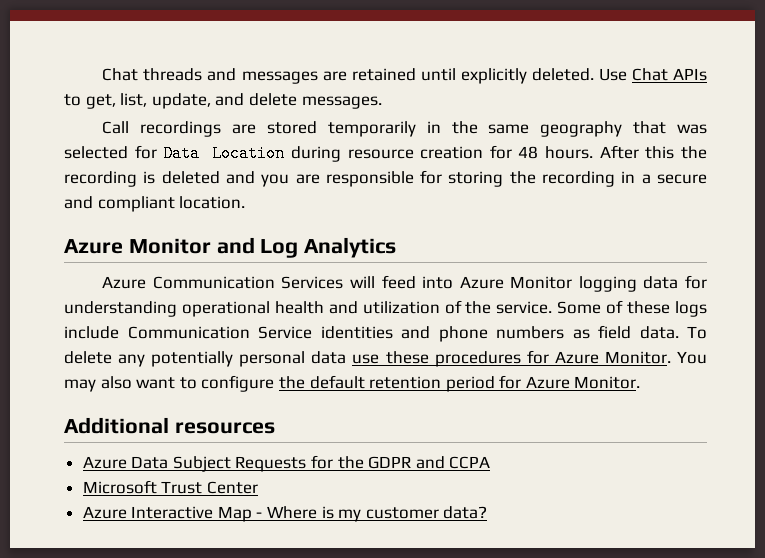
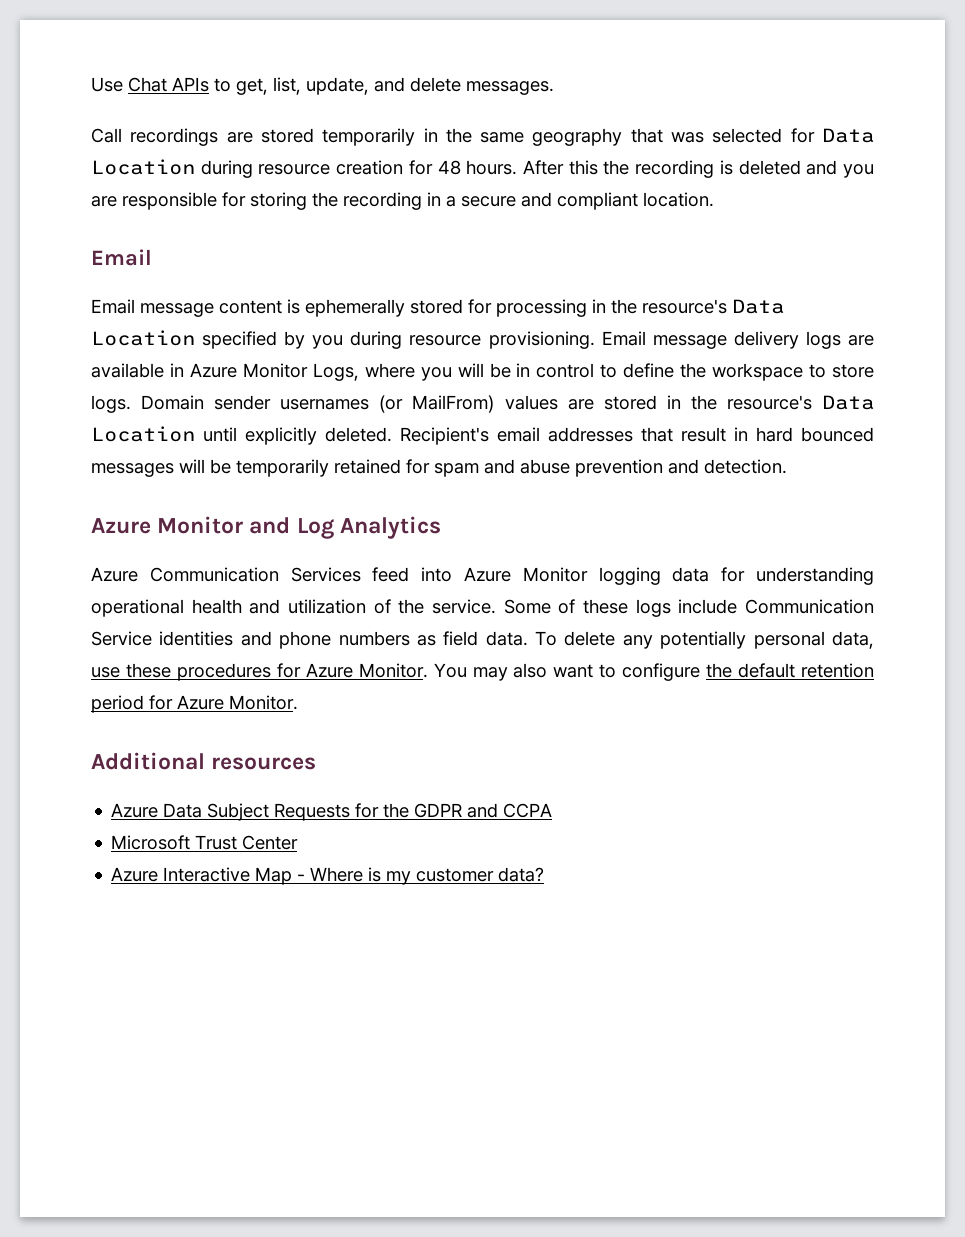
[102,68,594,84] Chat threads and messages are retained until explicitly deleted. -> (91, 84) none
(246, 202) none -> [91,249,152,266] [91,299,784,317] [91,330,874,349] [91,363,874,381] [91,395,875,413] [91,426,874,445] [91,459,787,477] // Email // Email message content is ephemerally stored for processing in the resource's Data Location specified by you during resource provisioning. Email message delivery logs are available in Azure Monitor Logs, where you will be in control to define the workspace to store logs. Domain sender usernames (or MailFrom) values are stored in the resource's Data Location until explicitly deleted. Recipient's email addresses that result in hard bounced messages will be temporarily retained for spam and abuse prevention and detection.
[350,276,376,288] will -> (361, 574) none
[311,351,347,364] data -> [831,631,874,649] data,

